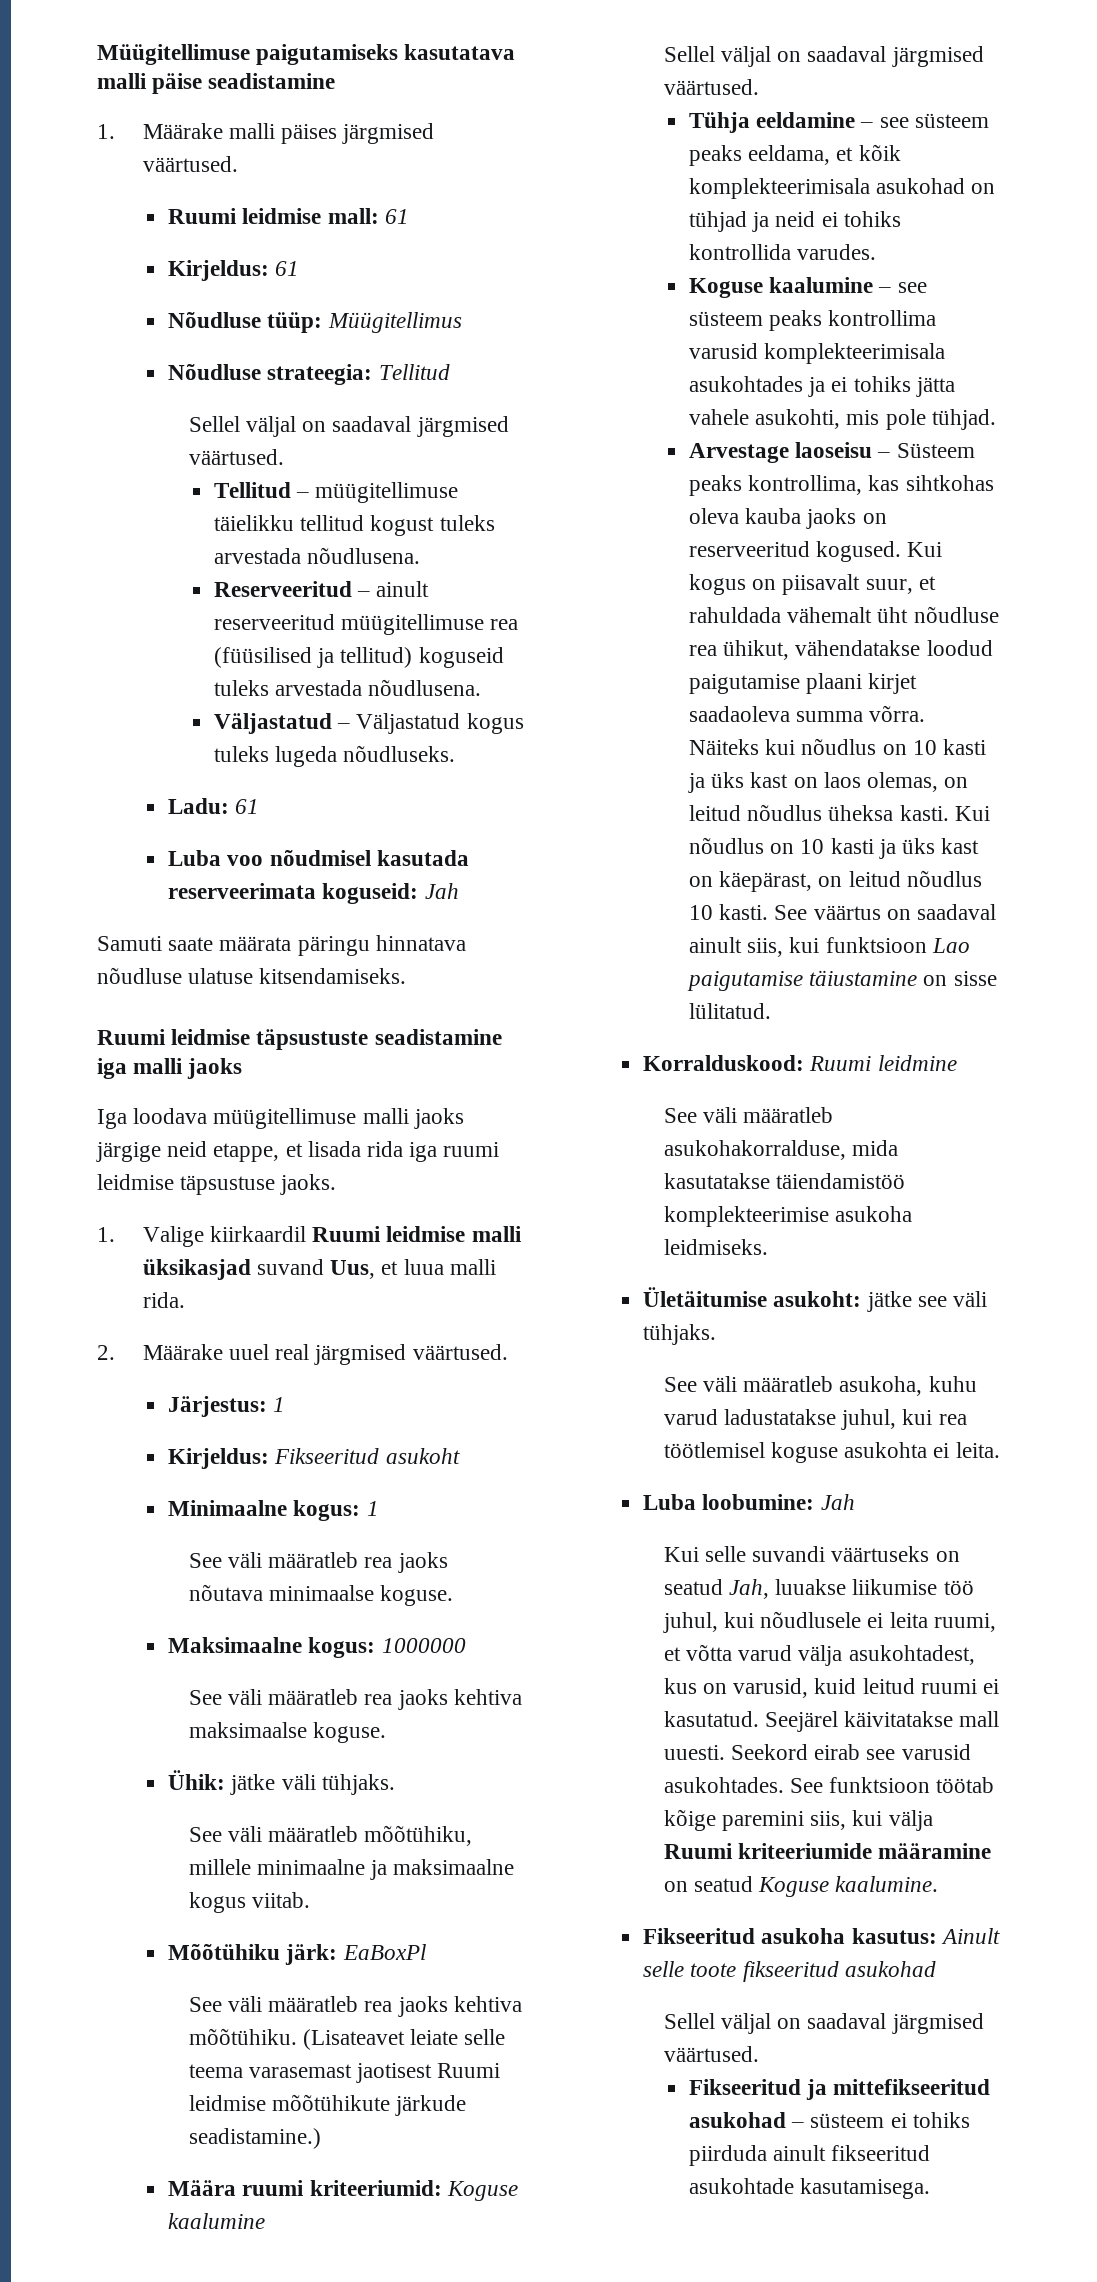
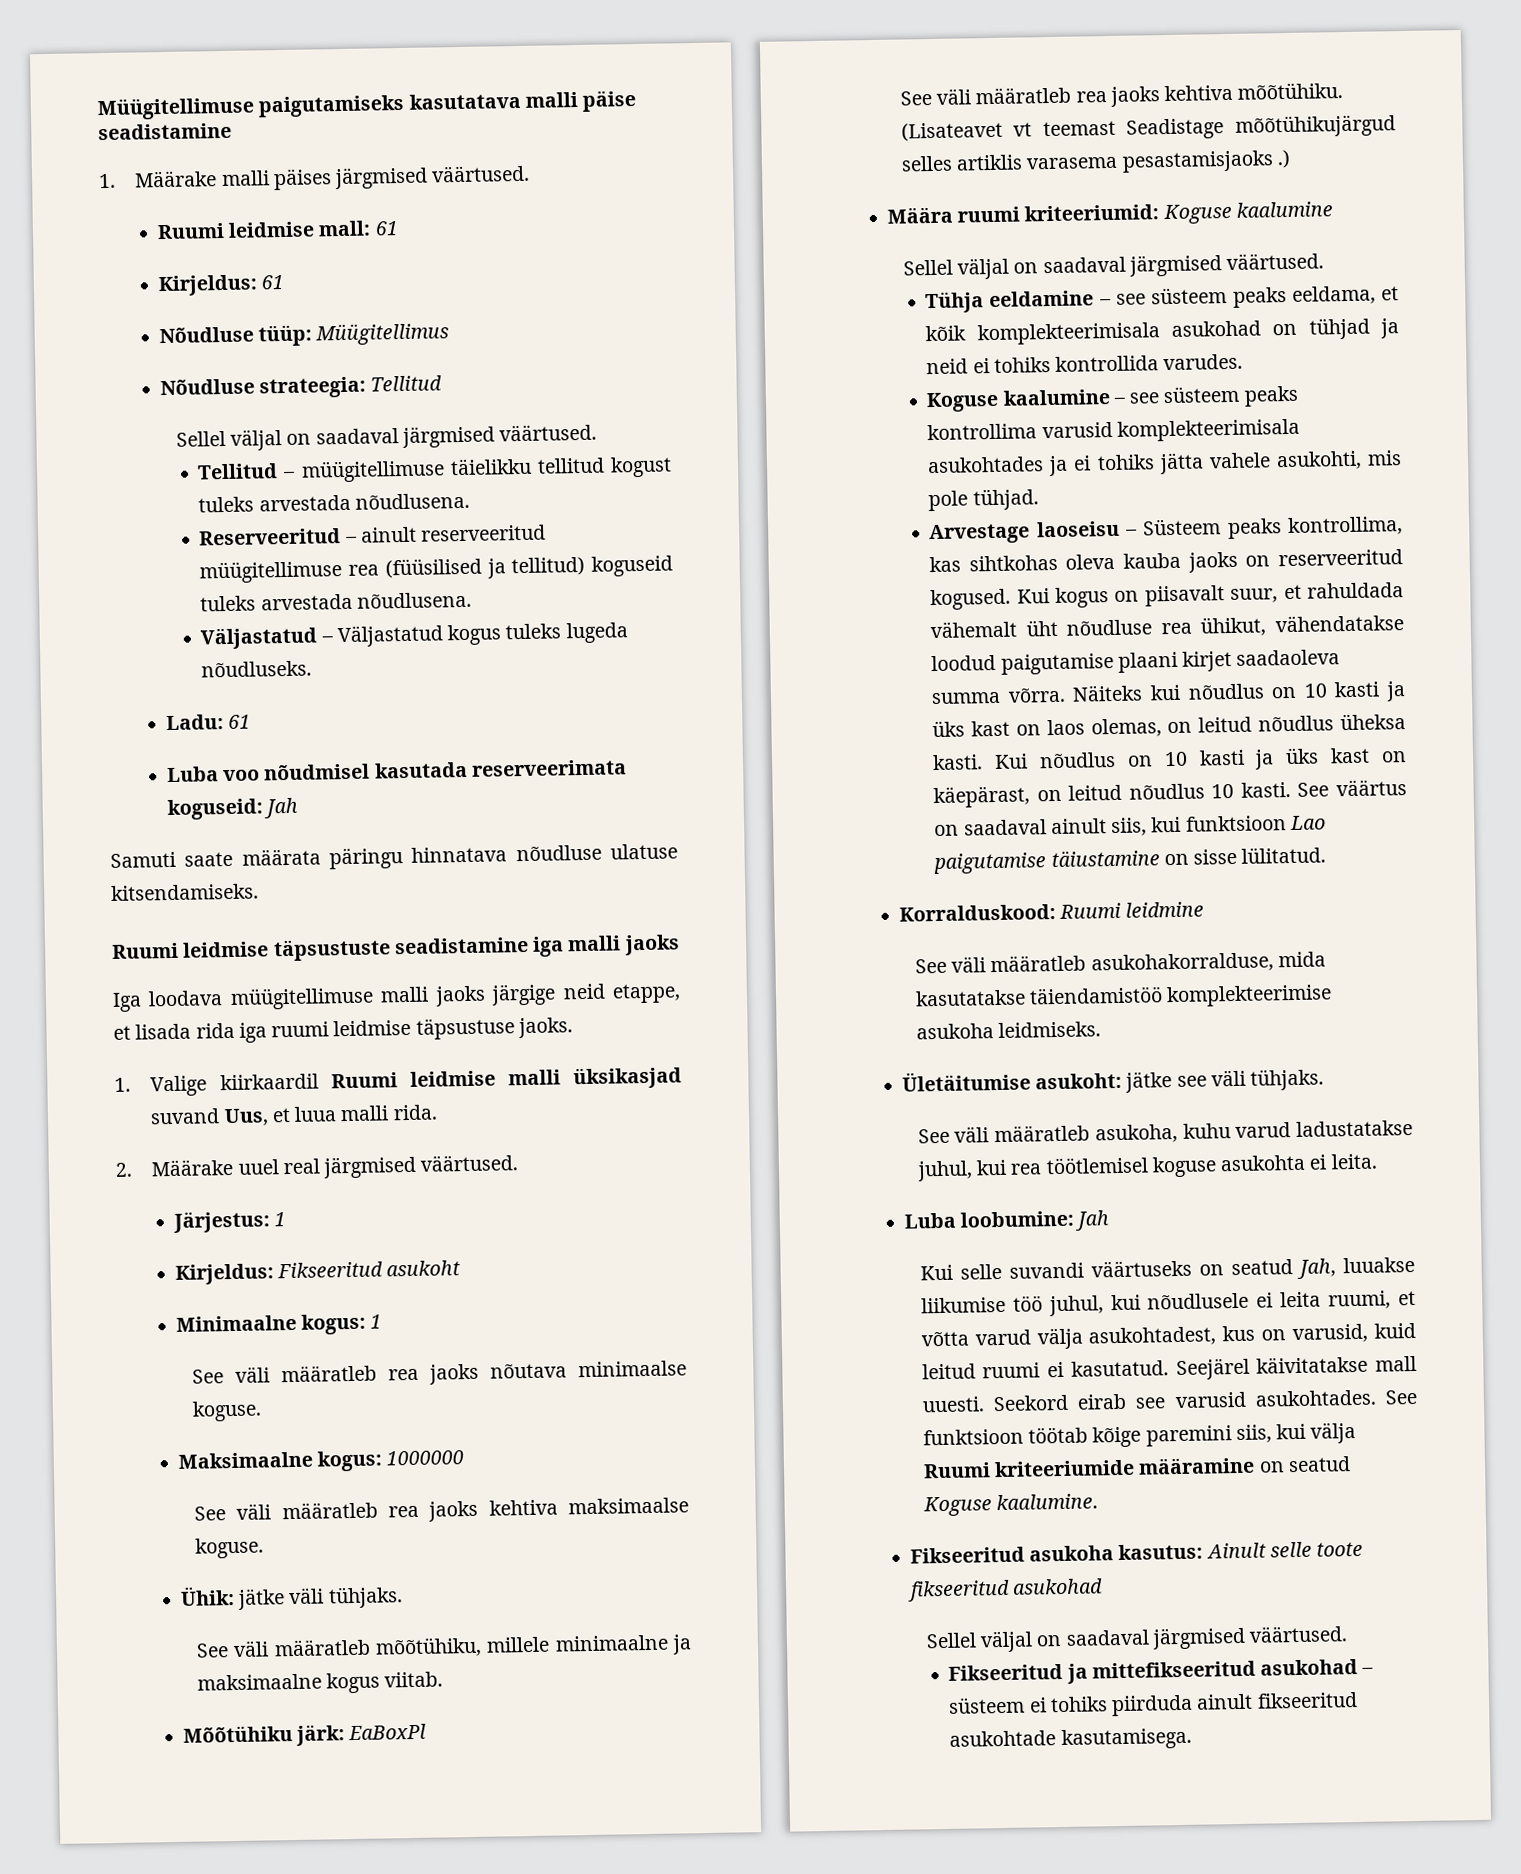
[410,2029,506,2045] [188,2063,501,2083] [188,2094,467,2116] [188,2128,321,2149] leiate selle teema varasemast jaotisest Ruumi leidmise mõõtühikute järkude seadistamine.) -> [1013,114,1396,140] [900,149,1291,173] vt teemast Seadistage mõõtühikujärgud selles artiklis varasema pesastamisjaoks .)

